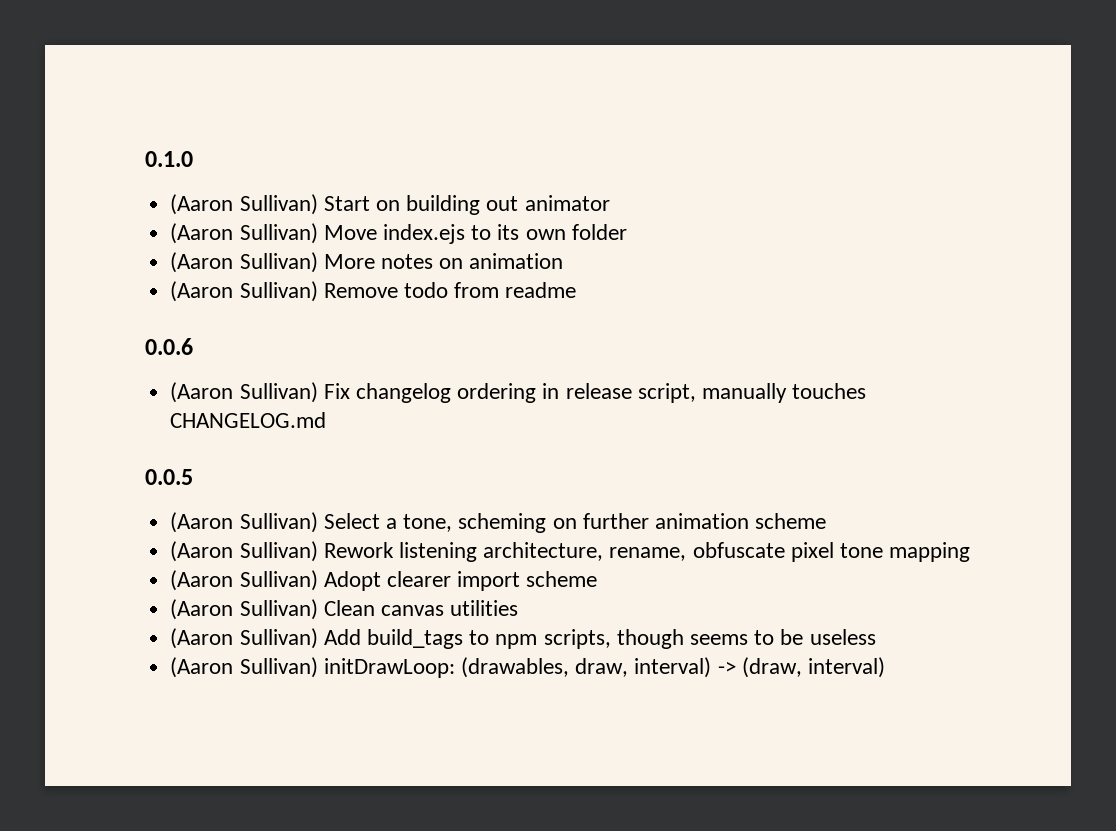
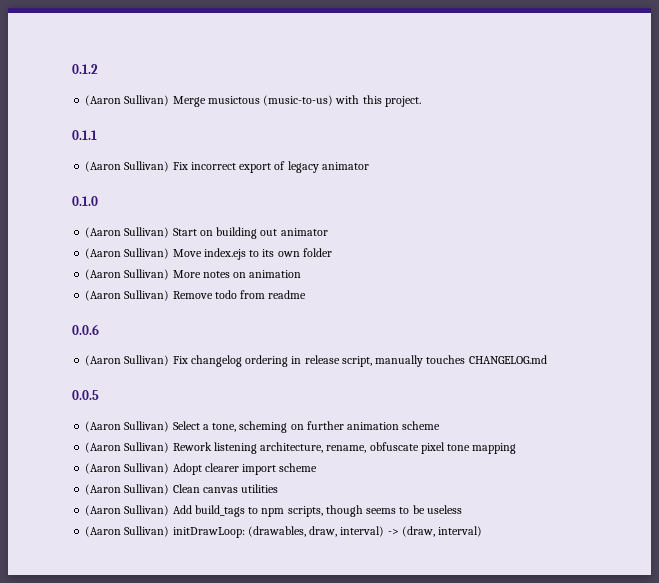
(145, 159) none -> [72,64,98,74] [85,95,421,107] [72,130,97,140] [85,161,369,173] 0.1.2 // (Aaron Sullivan) Merge musictous (music-to-us) with this project. // 0.1.1 // (Aaron Sullivan) Fix incorrect export of legacy animator //

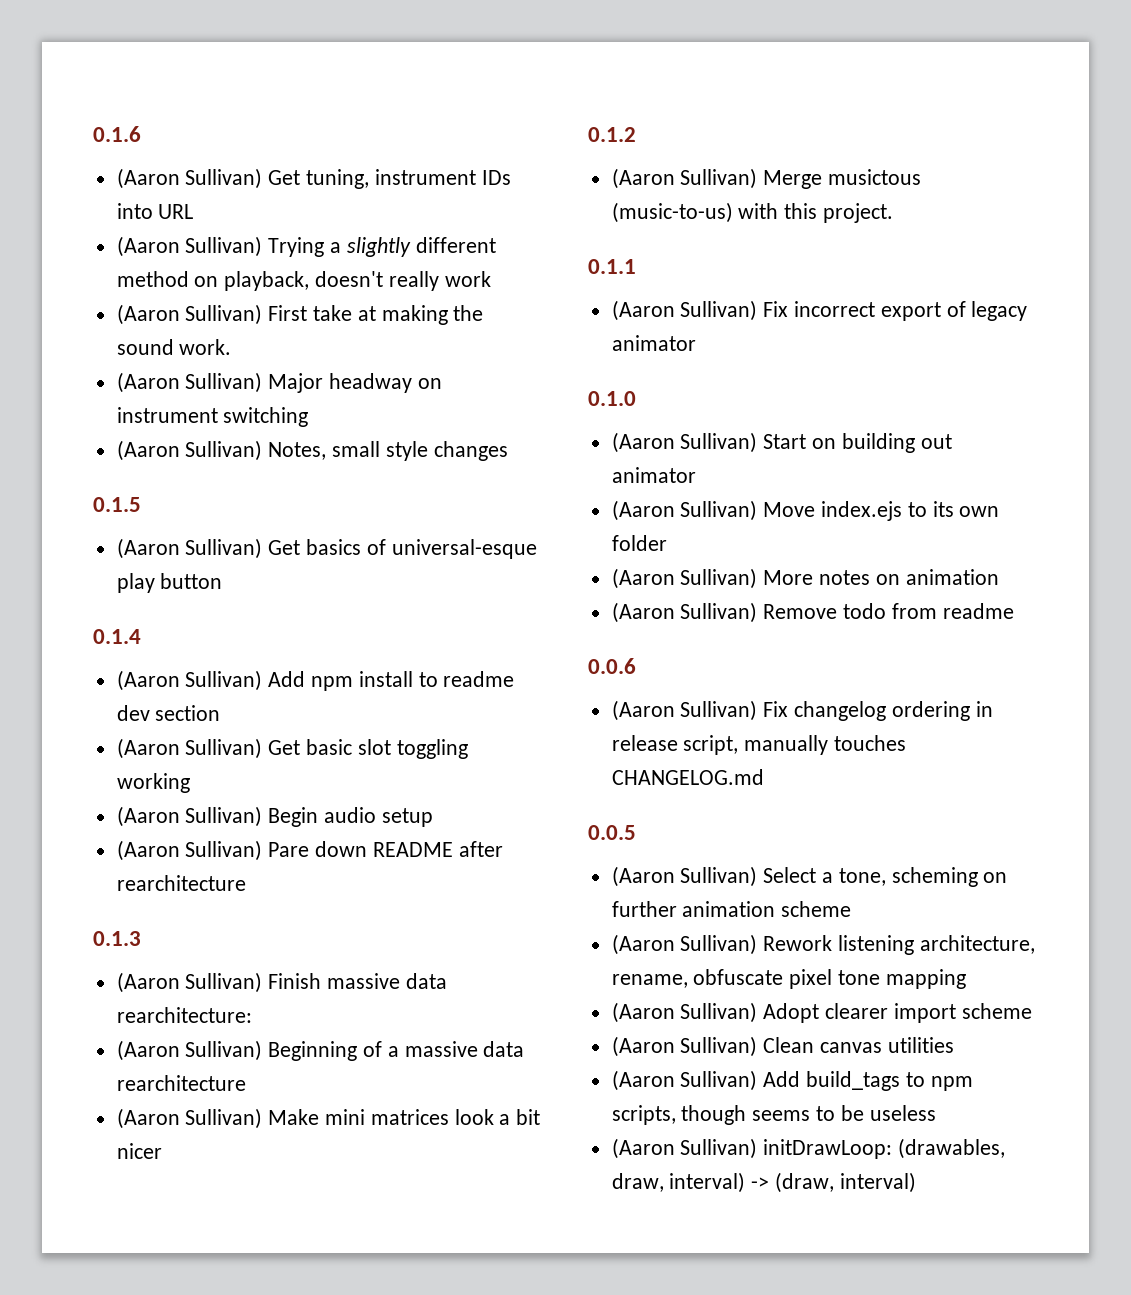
(72, 69) none -> [93,126,141,142] [116,168,511,189] [116,203,194,219] [116,236,496,257] [116,271,491,291] [116,304,484,325] [116,339,232,355] [116,372,442,393] [116,407,309,427] [116,440,508,461] [93,497,141,512] [116,538,537,559] [116,573,223,593] [93,629,141,644] [116,670,515,691] [116,705,221,721] [116,738,468,759] [116,773,190,793] [116,806,433,827] [116,840,503,861] [116,875,246,891] [93,931,141,946] [116,972,447,993] [116,1007,252,1023] [116,1040,525,1061] [116,1075,246,1091] [116,1108,541,1129] [116,1143,162,1159] 0.1.6 // (Aaron Sullivan) Get tuning, instrument IDs into URL // (Aaron Sullivan) Trying a slightly different method on playback, doesn't really work // (Aaron Sullivan) First take at making the sound work. // (Aaron Sullivan) Major headway on instrument switching // (Aaron Sullivan) Notes, small style changes // 0.1.5 // (Aaron Sullivan) Get basics of universal-esque play button // 0.1.4 // (Aaron Sullivan) Add npm install to readme dev section // (Aaron Sullivan) Get basic slot toggling working // (Aaron Sullivan) Begin audio setup // (Aaron Sullivan) Pare down README after rearchitecture // 0.1.3 // (Aaron Sullivan) Finish massive data rearchitecture: // (Aaron Sullivan) Beginning of a massive data rearchitecture // (Aaron Sullivan) Make mini matrices look a bit nicer //

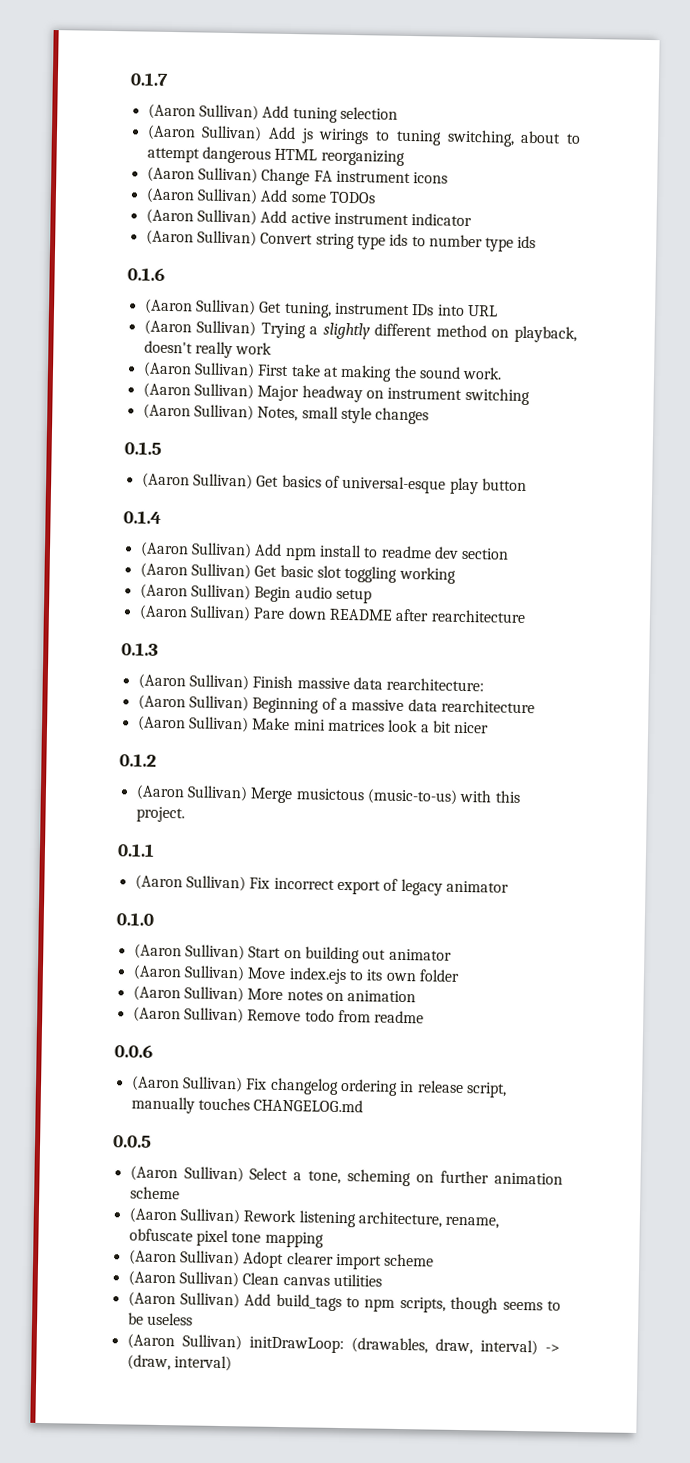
(93, 134) none -> [130,72,169,86] [147,103,398,123] [146,124,581,147] [146,146,405,166] [146,166,449,186] [145,187,376,205] [145,208,473,227] [145,229,537,252] 0.1.7 // (Aaron Sullivan) Add tuning selection // (Aaron Sullivan) Add js wirings to tuning switching, about to attempt dangerous HTML reorganizing // (Aaron Sullivan) Change FA instrument icons // (Aaron Sullivan) Add some TODOs // (Aaron Sullivan) Add active instrument indicator // (Aaron Sullivan) Convert string type ids to number type ids //

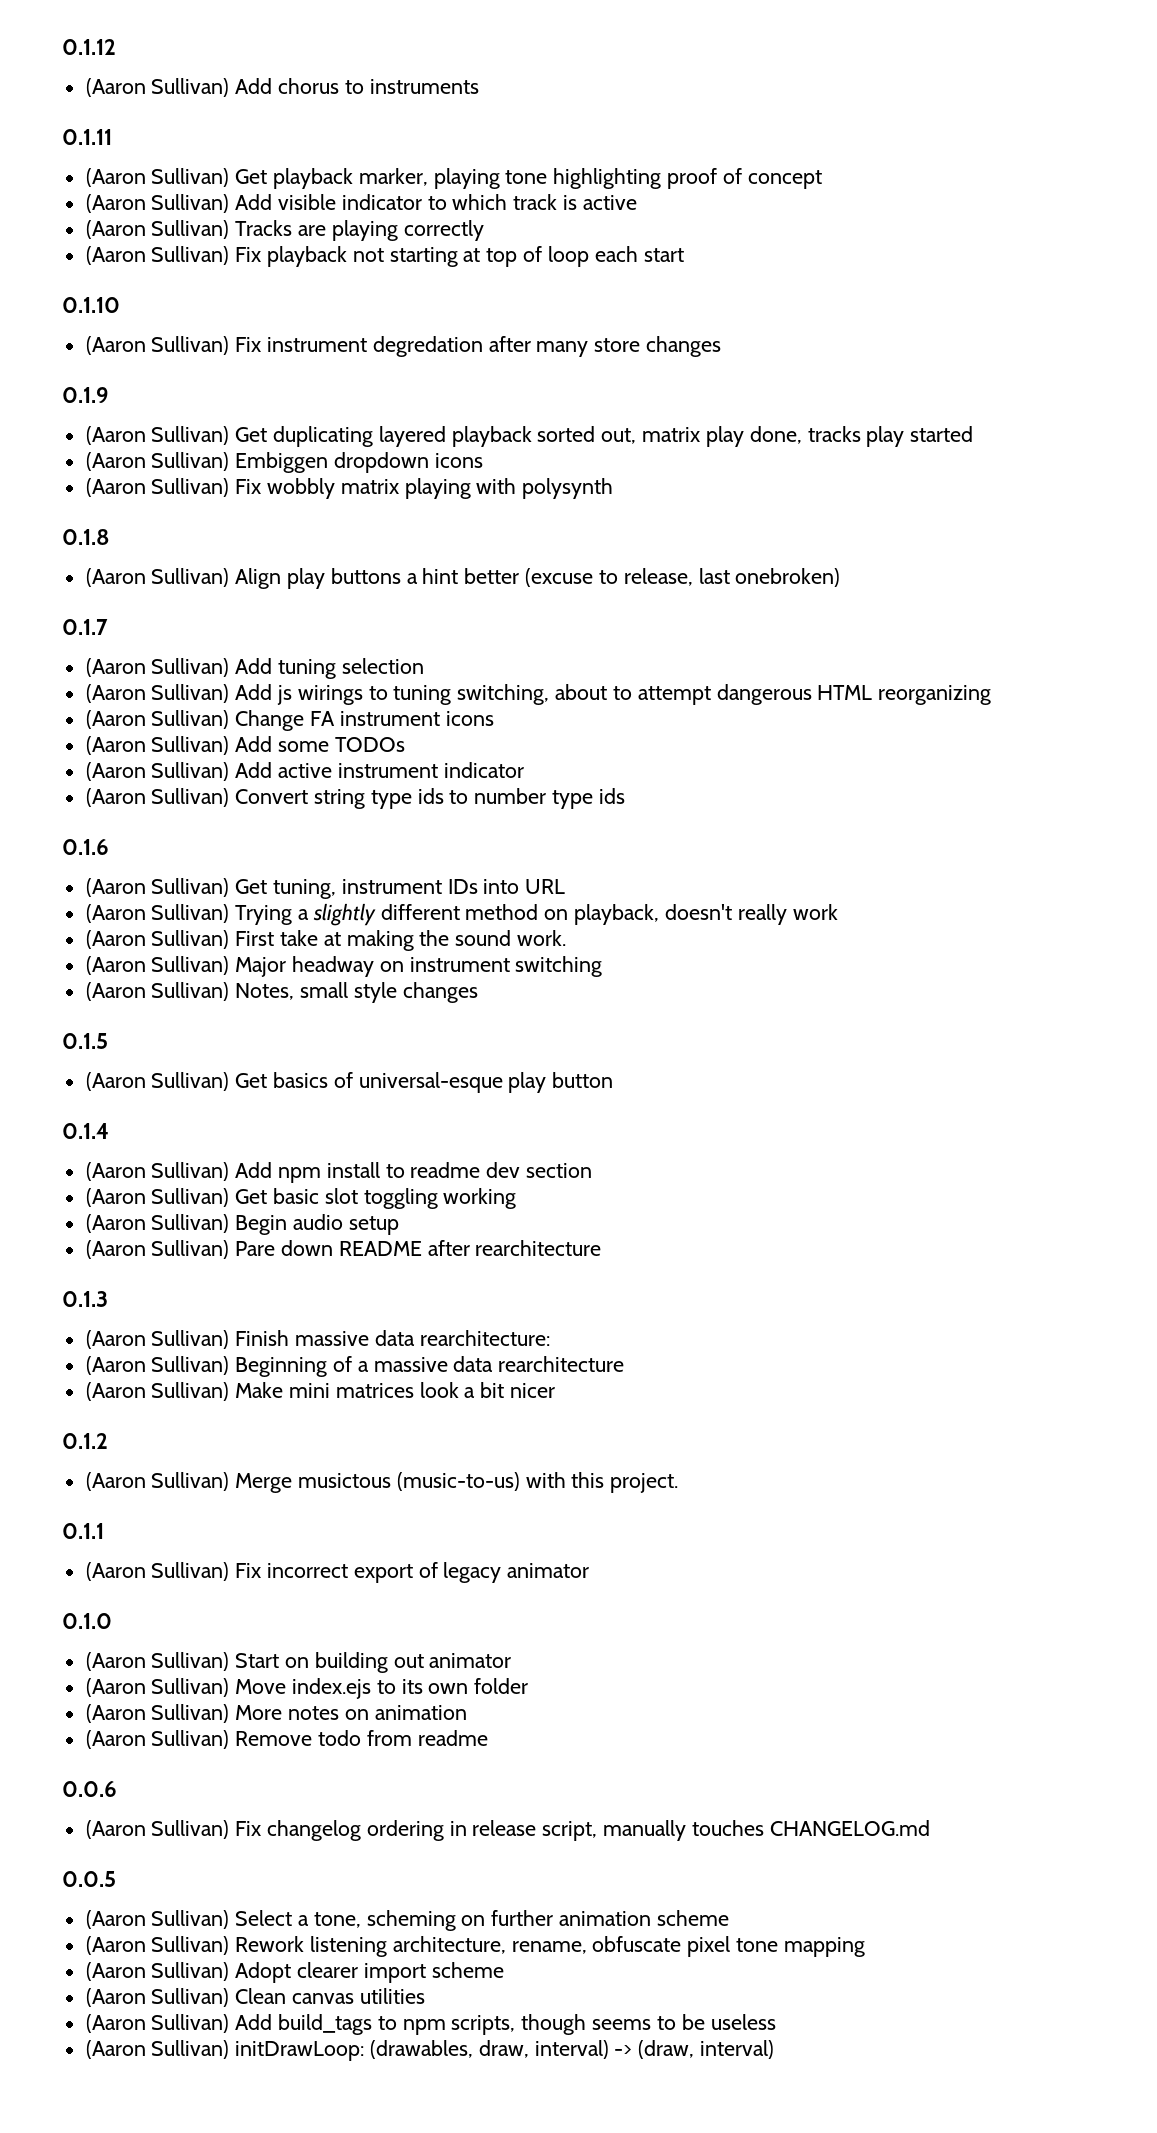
(130, 79) none -> [62,39,116,55] [85,78,479,97] [62,129,112,145] [85,168,822,189] [85,194,637,213] [85,220,484,241] [85,246,684,267] [62,297,120,313] [85,336,722,357] [62,387,109,403] [85,426,974,447] [85,452,483,473] [85,478,614,499] [62,529,110,545] [85,568,841,589] 0.1.12 // (Aaron Sullivan) Add chorus to instruments // 0.1.11 // (Aaron Sullivan) Get playback marker, playing tone highlighting proof of concept // (Aaron Sullivan) Add visible indicator to which track is active // (Aaron Sullivan) Tracks are playing correctly // (Aaron Sullivan) Fix playback not starting at top of loop each start // 0.1.10 // (Aaron Sullivan) Fix instrument degredation after many store changes // 0.1.9 // (Aaron Sullivan) Get duplicating layered playback sorted out, matrix play done, tracks play started // (Aaron Sullivan) Embiggen dropdown icons // (Aaron Sullivan) Fix wobbly matrix playing with polysynth // 0.1.8 // (Aaron Sullivan) Align play buttons a hint better (excuse to release, last onebroken) //

